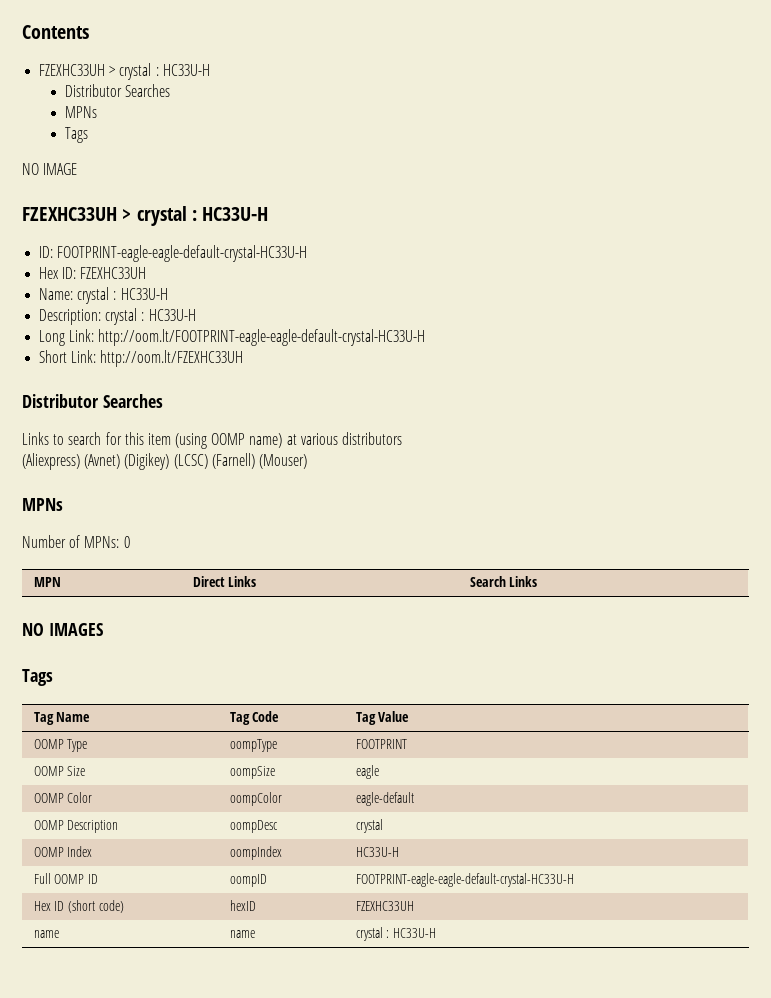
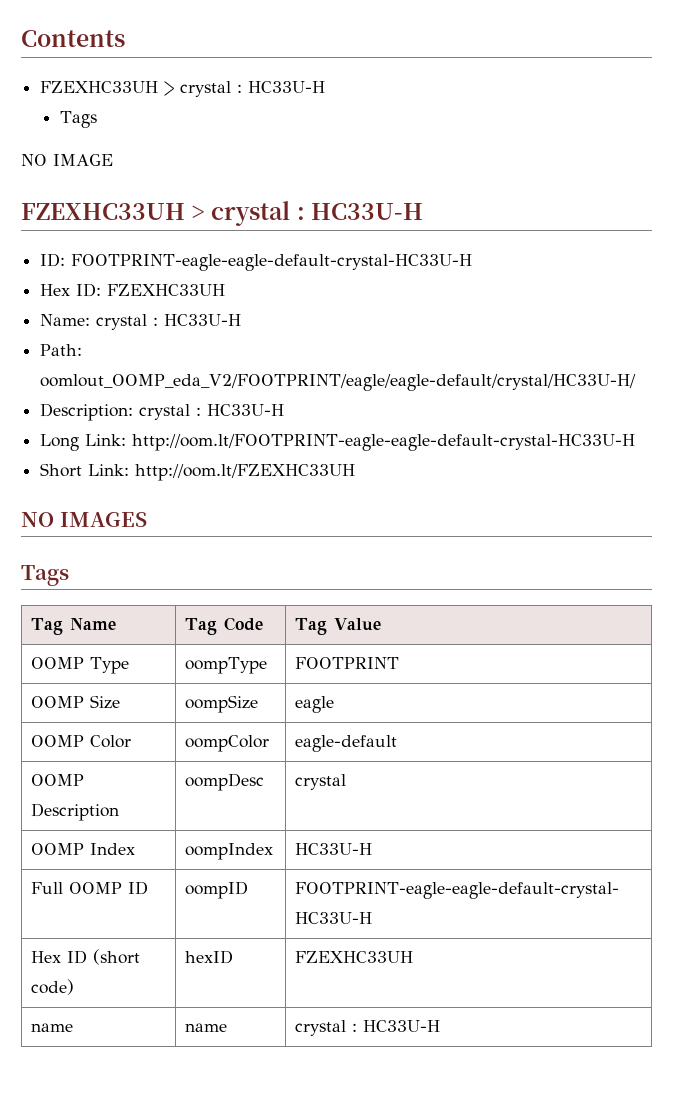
[65,84,171,97] [65,106,98,118] // Distributor Searches // MPNs -> (326, 87) none
(168, 294) none -> [40,344,83,356] [40,374,637,391] // Path: oomlout_OOMP_eda_V2/FOOTPRINT/eagle/eagle-default/crystal/HC33U-H/
[22,394,163,408] [22,432,403,449] [22,453,307,470] [22,498,63,511] [22,535,130,548] [33,577,61,587] [192,576,257,587] [469,576,538,587] // Distributor Searches // Links to search for this item (using OOMP name) at various distributors // (Aliexpress) (Avnet) (Digikey) (LCSC) (Farnell) (Mouser) // MPNs // Number of MPNs: 0 // MPN | Direct Links | Search Links -> (356, 472) none

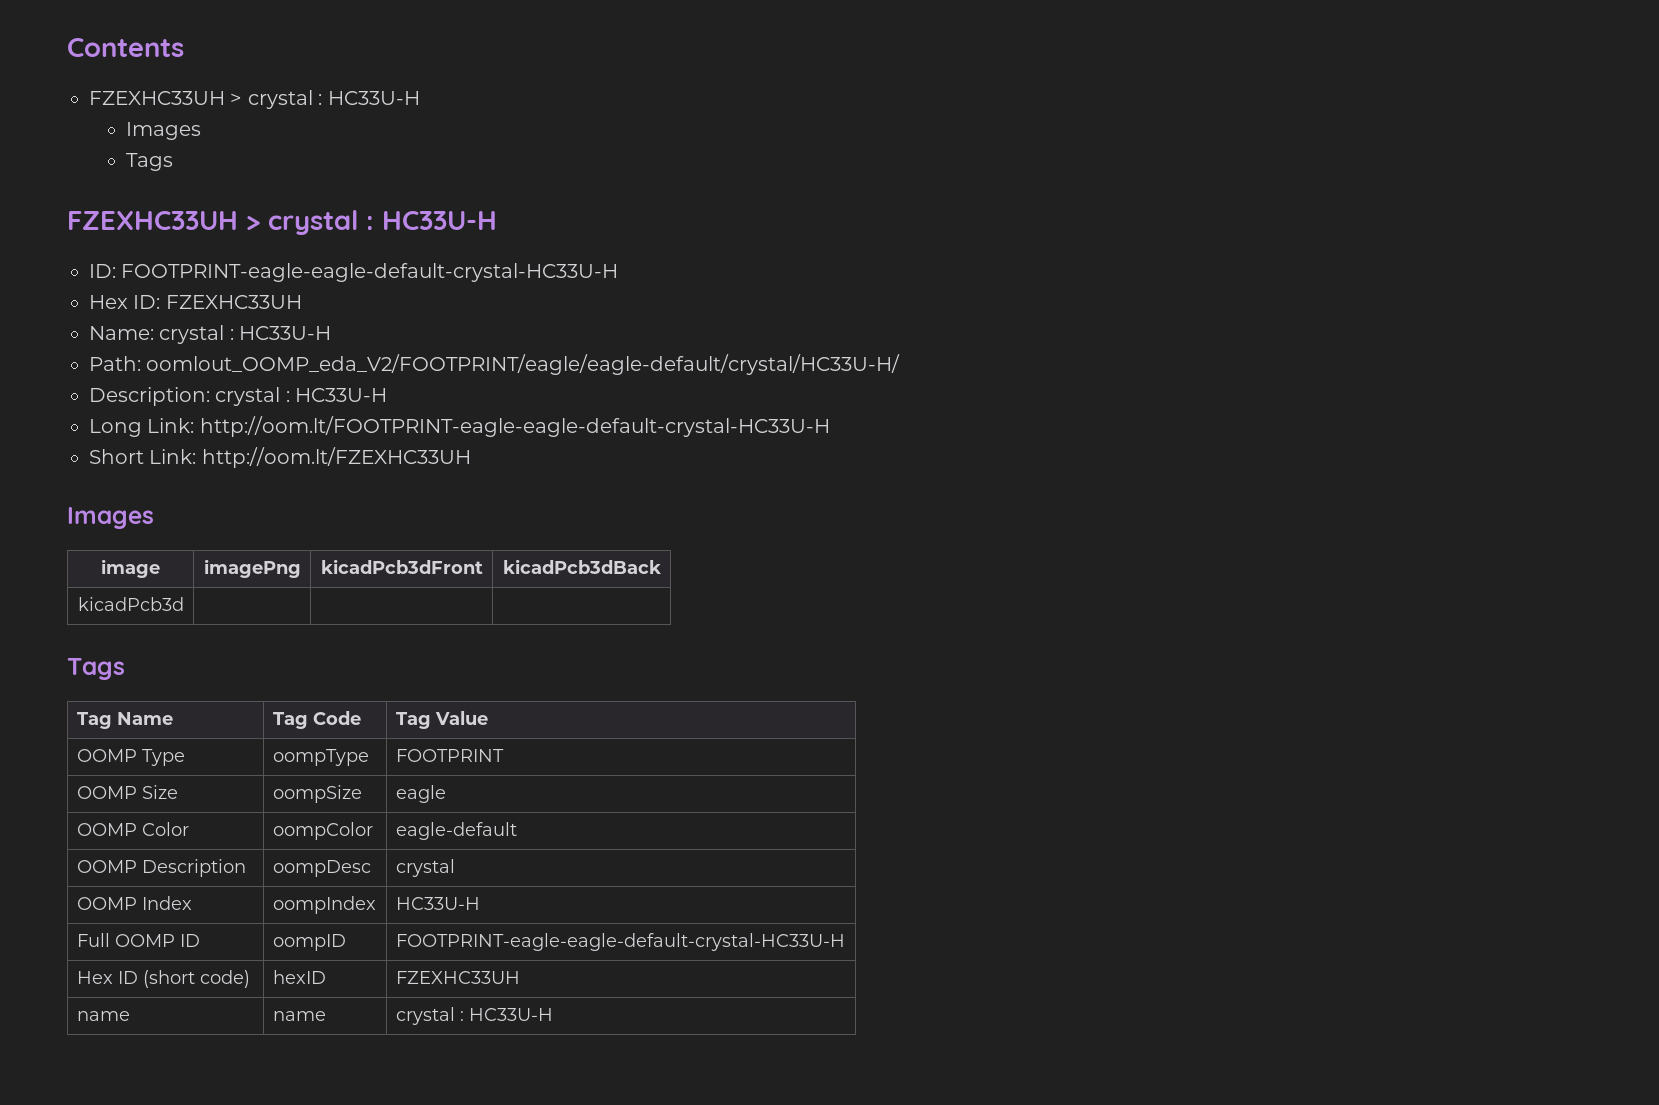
[59,111,97,128] [21,154,113,166] // Tags // NO IMAGE -> [126,122,202,140] [126,153,174,171] // Images // Tags
[21,512,147,527] NO IMAGES -> [67,507,154,529] [101,559,160,578] [203,559,301,578] [320,559,483,574] [502,559,661,574] [77,597,184,611] Images // image | imagePng | kicadPcb3dFront | kicadPcb3dBack // kicadPcb3d | | |

